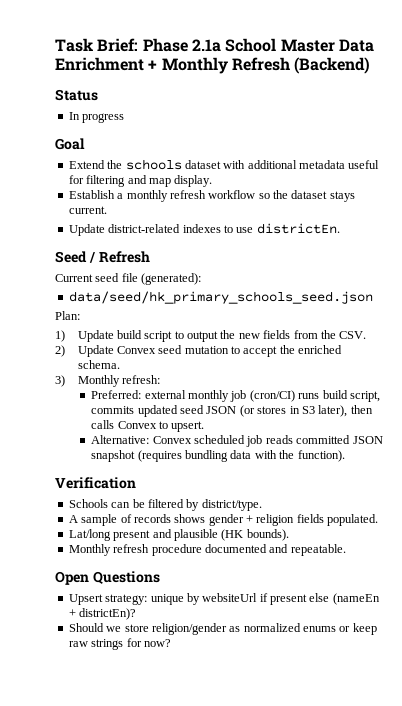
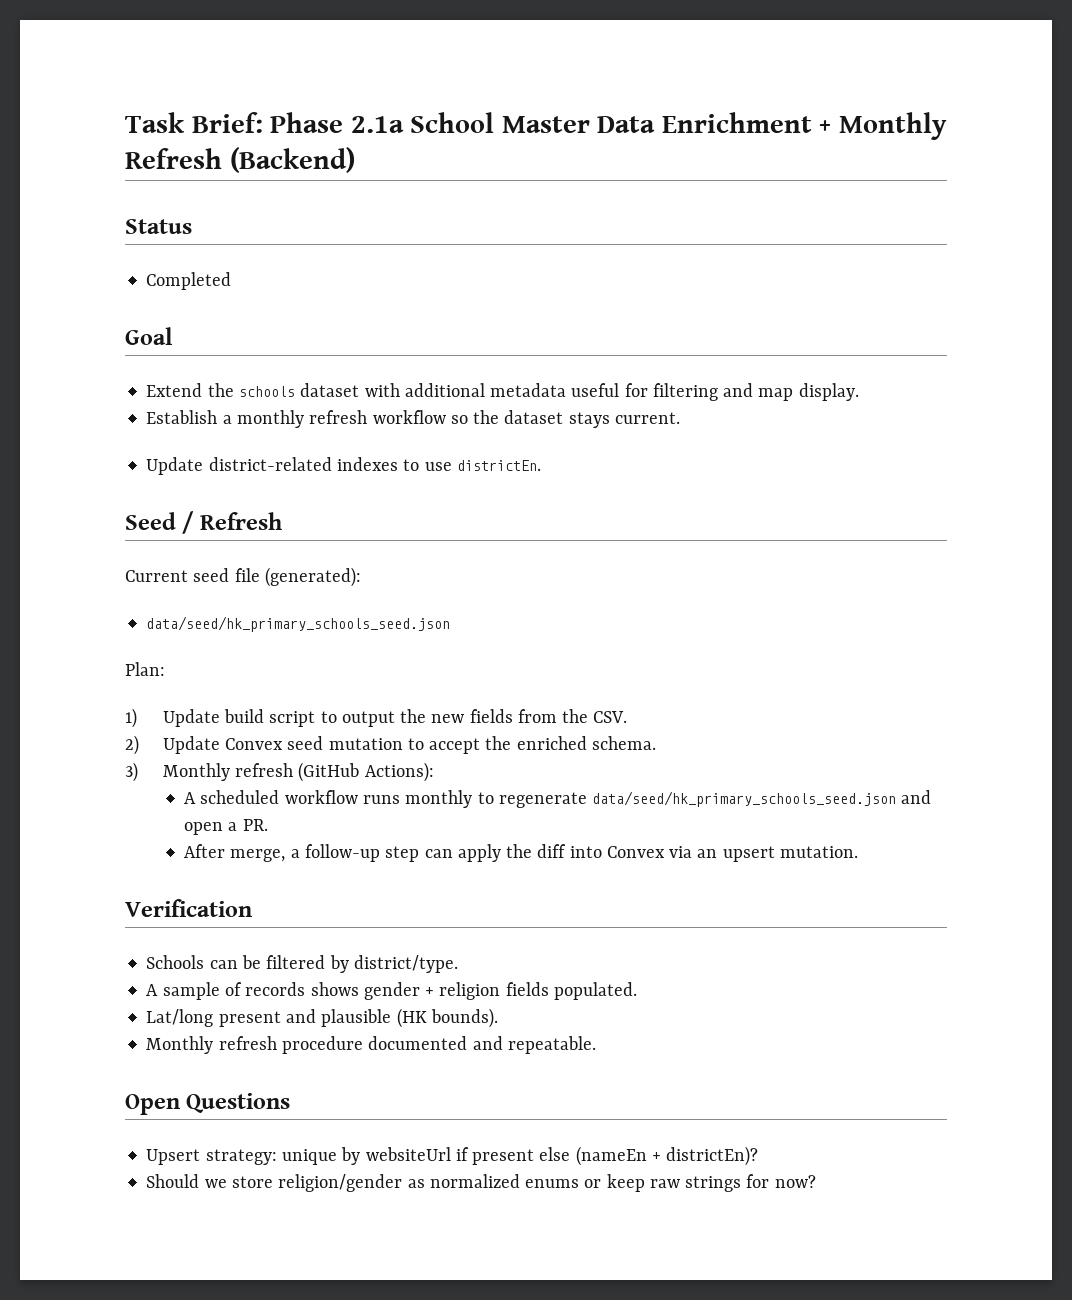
[68,112,125,123] In progress -> [146,272,232,290] Completed
[121,375,160,384] [91,390,380,402] [91,405,373,417] [91,420,205,432] [91,435,383,447] [91,450,345,462] refresh: // Preferred: external monthly job (cron/CI) runs build script, commits updated seed JSON (or stores in S3 later), then calls Convex to upsert. // Alternative: Convex scheduled job reads committed JSON snapshot (requires bundling data with the function). -> [234,762,434,782] [184,790,932,808] [184,819,268,835] [184,844,858,862] refresh (GitHub Actions): // A scheduled workflow runs monthly to regenerate data/seed/hk_primary_schools_seed.json and open a PR. // After merge, a follow-up step can apply the diff into Convex via an upsert mutation.

